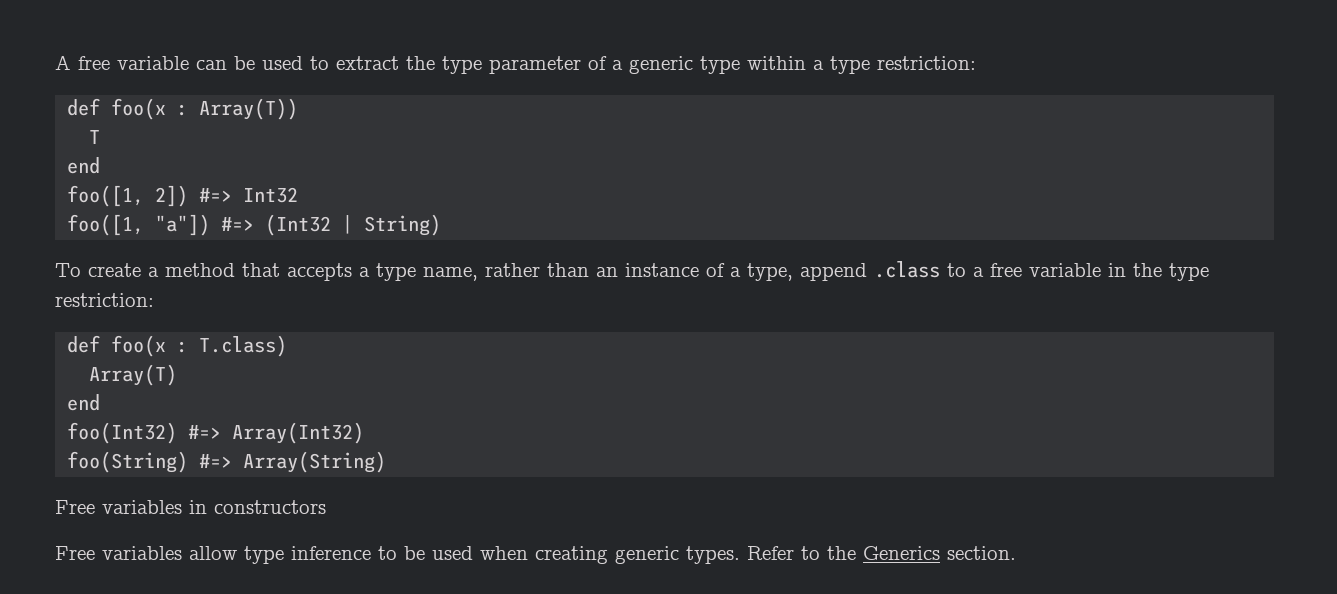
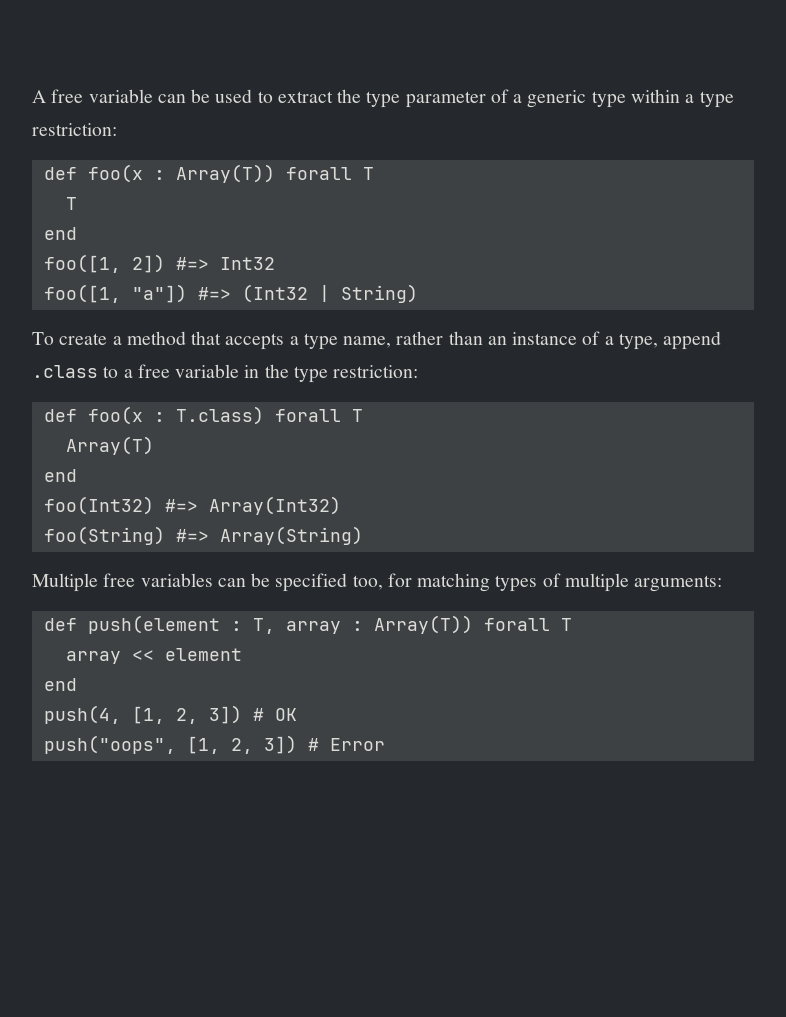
(299, 109) none -> [285,167,374,180] forall T
(288, 346) none -> [274,409,363,422] forall T
[55,500,326,514] [55,546,1016,564] Free variables in constructors // Free variables allow type inference to be used when creating generic types. Refer to the Generics section. -> [32,573,723,592] [43,615,572,634] [65,648,242,664] [43,678,77,691] [43,705,297,724] [43,735,385,754] Multiple free variables can be specified too, for matching types of multiple arguments: // def push(element : T, array : Array(T)) forall T // array << element // end // push(4, [1, 2, 3]) # OK // push("oops", [1, 2, 3]) # Error

